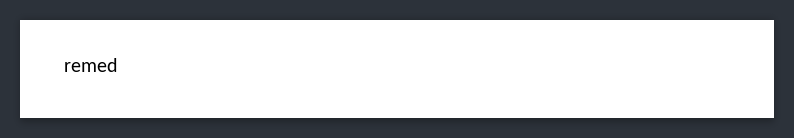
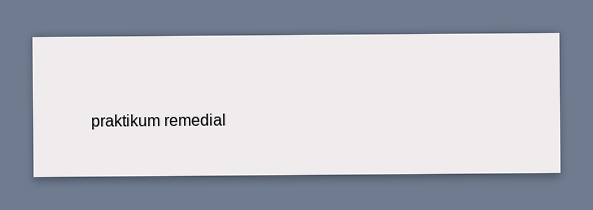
[64,58,118,72] remed -> [91,113,228,130] praktikum remedial

